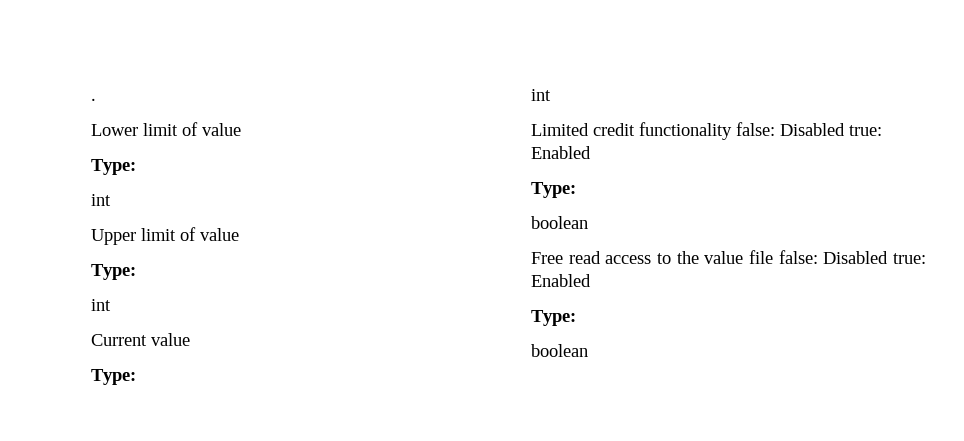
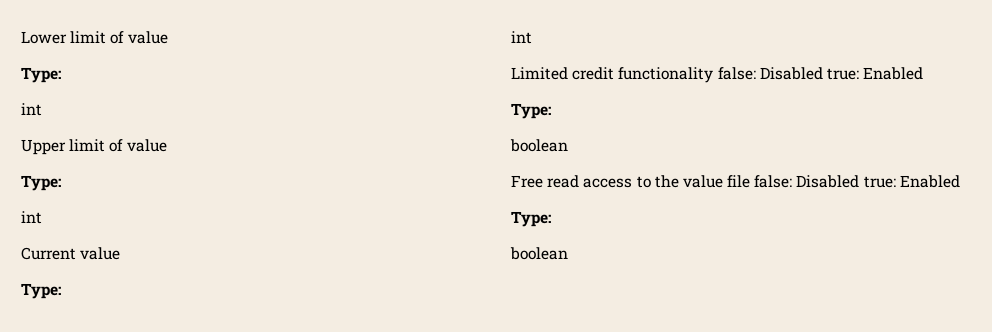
[91,98,96,101] . // -> (21, 37) none

